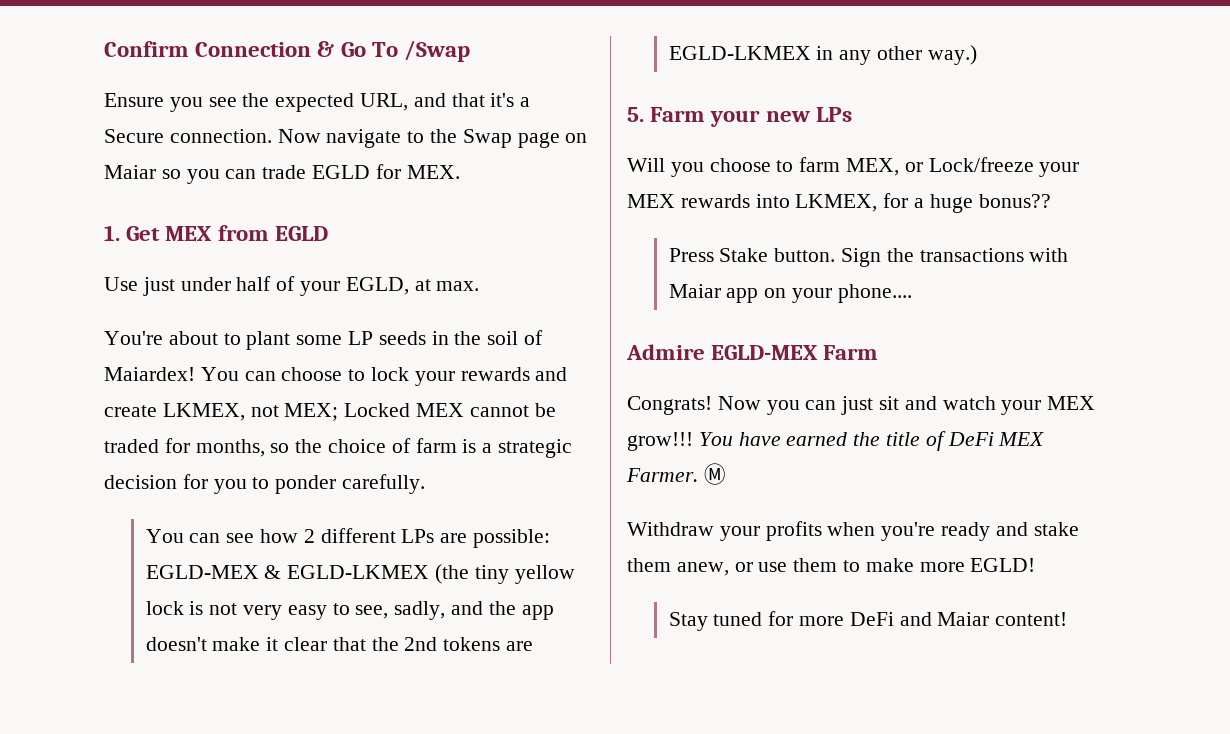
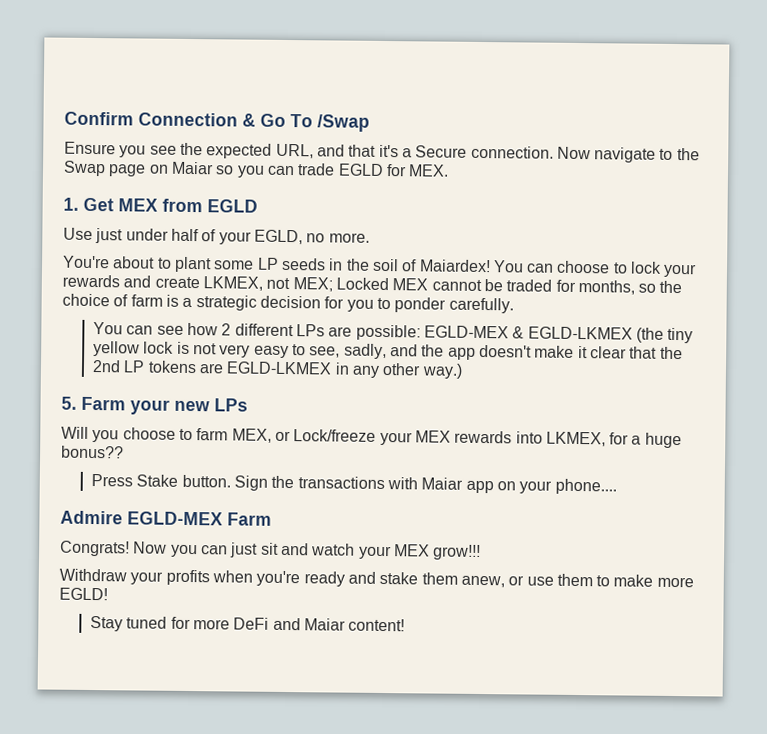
[414,279,480,291] at max. -> [306,232,370,243] no more.
(438, 644) none -> [123,360,146,373] LP
[698,431,1045,451] [626,463,726,485] You have earned the title of DeFi MEX Farmer. Ⓜ -> (482, 552) none

